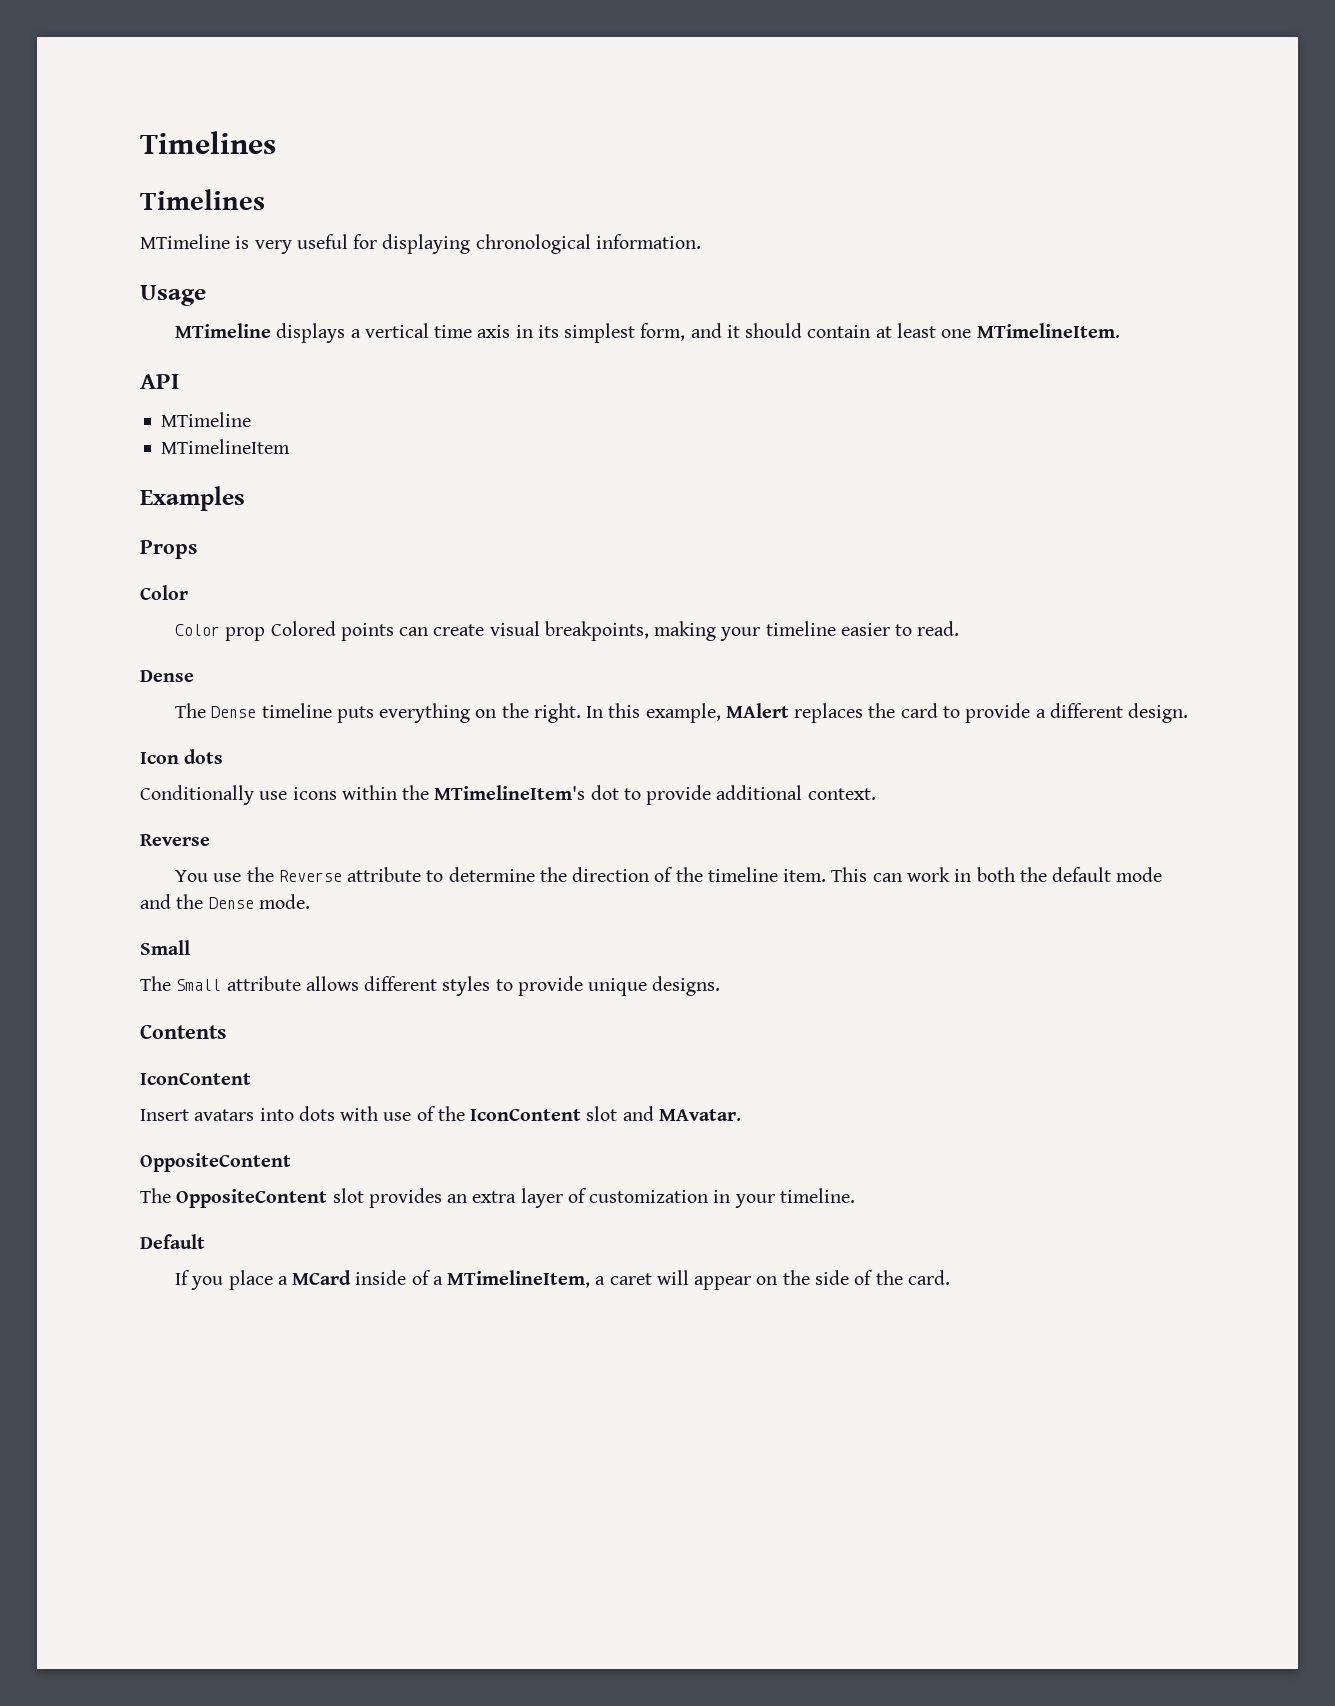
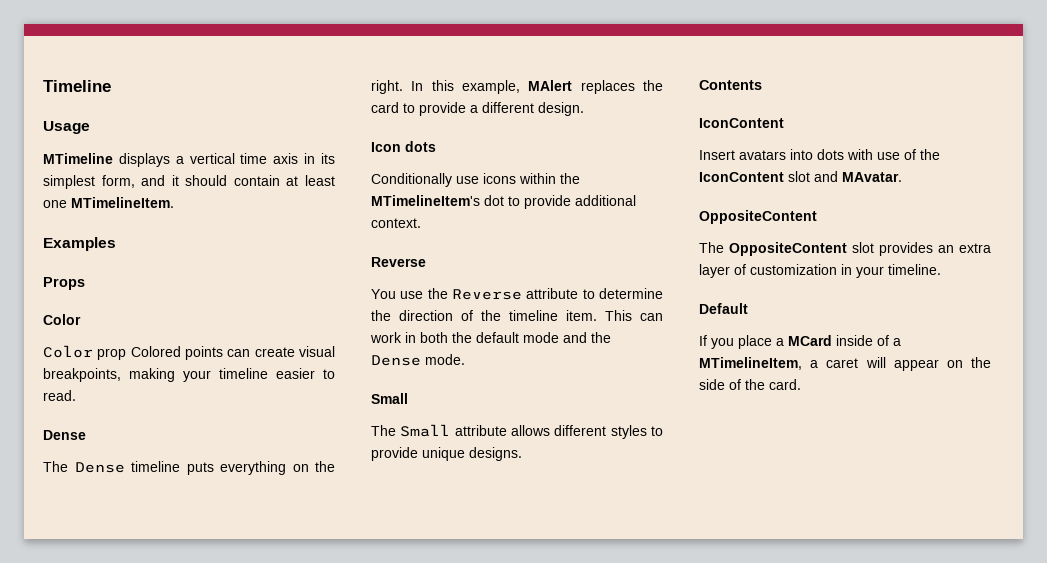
[140,131,276,154] [140,189,265,210] [140,234,701,254] Timelines // Timelines // MTimeline is very useful for displaying chronological information. -> [43,80,111,92] Timeline
[140,374,179,389] [161,412,252,427] [161,439,291,454] // API // MTimeline // MTimelineItem -> (174, 202) none

